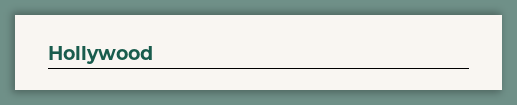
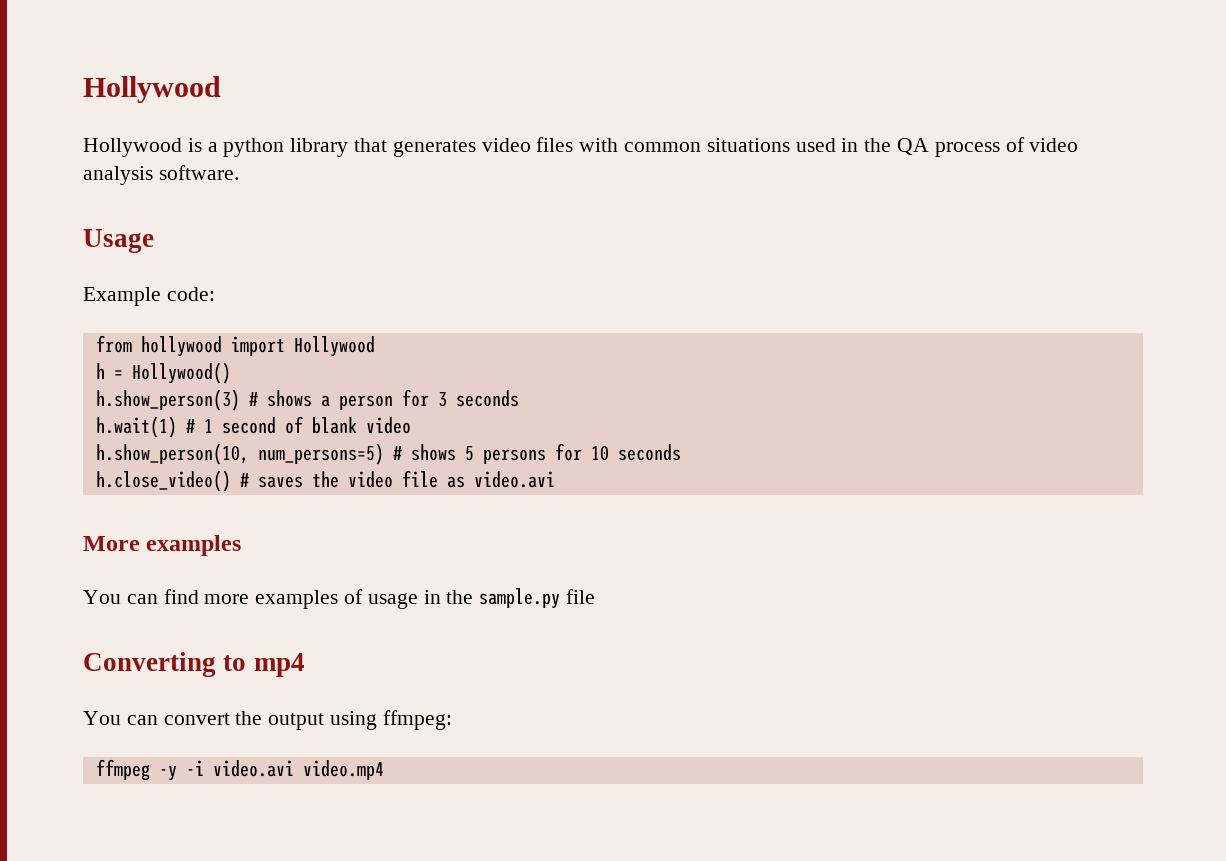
[48,46,153,64] Hollywood -> [83,76,221,103] [83,137,1079,157] [83,165,239,185] [83,229,154,253] [83,287,215,306] [95,335,375,357] [95,362,231,384] [95,389,519,411] [95,416,411,438] [95,443,681,465] [95,470,555,492] [83,535,242,556] [83,588,596,609] [83,652,305,677] [83,710,452,730] [95,759,384,781] Hollywood // Hollywood is a python library that generates video files with common situations used in the QA process of video analysis software. // Usage // Example code: // from hollywood import Hollywood // h = Hollywood() // h.show_person(3) # shows a person for 3 seconds // h.wait(1) # 1 second of blank video // h.show_person(10, num_persons=5) # shows 5 persons for 10 seconds // h.close_video() # saves the video file as video.avi // More examples // You can find more examples of usage in the sample.py file // Converting to mp4 // You can convert the output using ffmpeg: // ffmpeg -y -i video.avi video.mp4

